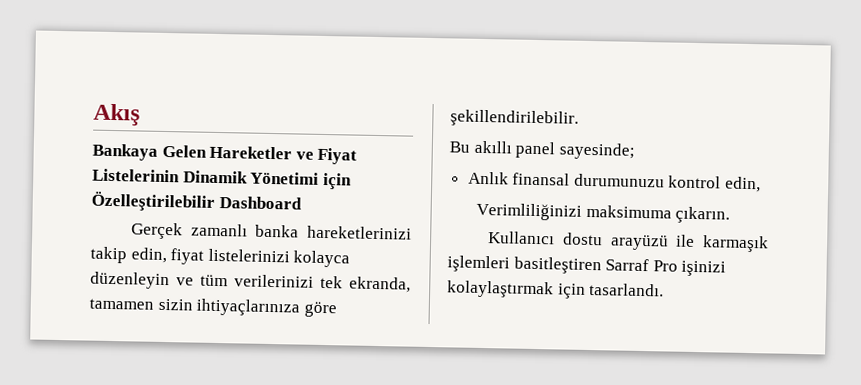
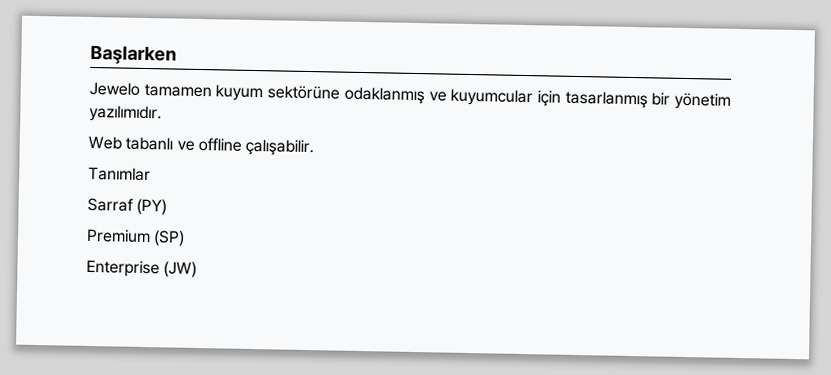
[93,103,140,127] [92,143,358,165] [92,168,352,190] [91,191,302,212] [131,222,413,240] [90,246,351,268] [90,271,411,293] [89,298,337,318] [450,109,579,128] [449,140,635,160] [467,171,762,193] [476,202,731,224] [488,231,769,253] [447,255,727,277] [447,280,665,299] Akış // Bankaya Gelen Hareketler ve Fiyat Listelerinin Dinamik Yönetimi için Özelleştirilebilir Dashboard // Gerçek zamanlı banka hareketlerinizi takip edin, fiyat listelerinizi kolayca düzenleyin ve tüm verilerinizi tek ekranda, tamamen sizin ihtiyaçlarınıza göre şekillendirilebilir. // Bu akıllı panel sayesinde; // Anlık finansal durumunuzu kontrol edin, // Verimliliğinizi maksimuma çıkarın. // Kullanıcı dostu arayüzü ile karmaşık işlemleri basitleştiren Sarraf Pro işinizi kolaylaştırmak için tasarlandı. -> [90,44,177,66] [89,81,732,110] [89,104,162,123] [88,135,315,157] [88,166,151,182] [87,197,168,216] [86,228,186,247] [86,259,198,278] Başlarken // Jewelo tamamen kuyum sektörüne odaklanmış ve kuyumcular için tasarlanmış bir yönetim yazılımıdır. // Web tabanlı ve offline çalışabilir. // Tanımlar // Sarraf (PY) // Premium (SP) // Enterprise (JW)

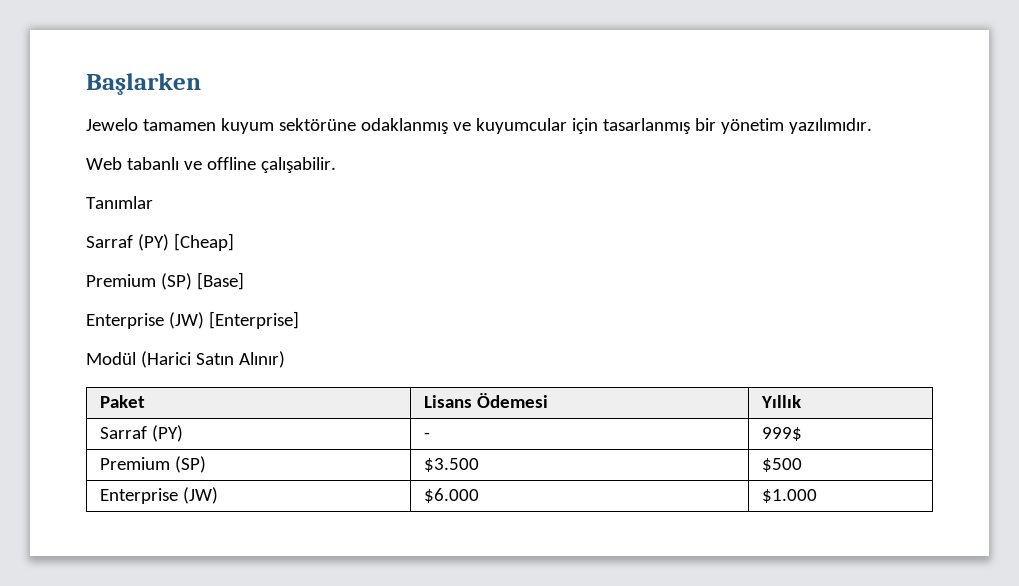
[86,228,186,247] [86,259,198,278] // Premium (SP) // Enterprise (JW) -> [173,233,234,251] [86,272,244,290] [86,311,299,329] [86,351,285,368] [99,395,145,408] [423,393,548,408] [760,395,801,408] [99,425,183,442] [423,432,430,439] [761,427,802,441] [99,456,206,473] [423,458,479,472] [761,458,802,472] [99,487,218,504] [423,488,479,503] [761,489,817,503] [Cheap] // Premium (SP) [Base] // Enterprise (JW) [Enterprise] // Modül (Harici Satın Alınır) // Paket | Lisans Ödemesi | Yıllık // Sarraf (PY) | - | 999$ // Premium (SP) | $3.500 | $500 // Enterprise (JW) | $6.000 | $1.000

